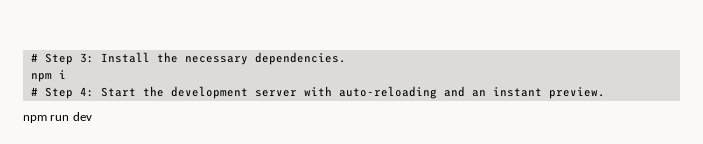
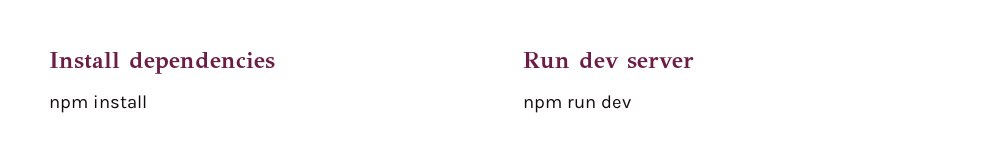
[30,52,346,65] [30,70,66,82] [30,86,605,99] # Step 3: Install the necessary dependencies. // npm i // # Step 4: Start the development server with auto-reloading and an instant preview. -> [49,52,275,74] [49,95,147,113] [523,52,694,69] Install dependencies // npm install // Run dev server

